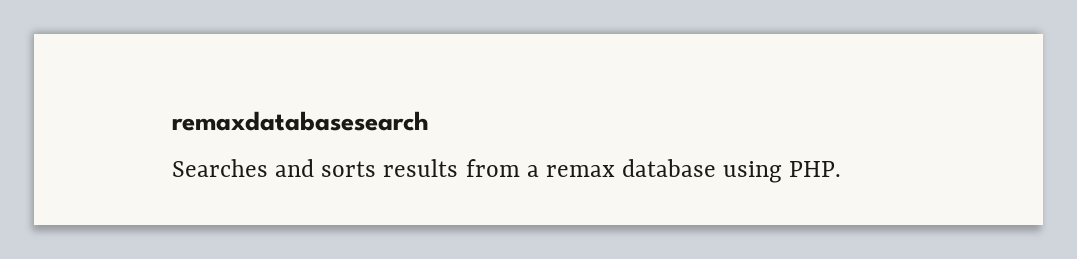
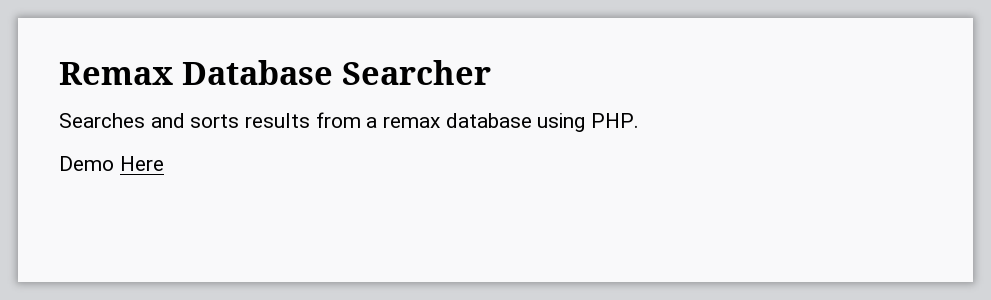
[172,111,429,131] remaxdatabasesearch -> [59,60,491,85] Remax Database Searcher
(842, 169) none -> [59,156,164,171] // Demo Here

